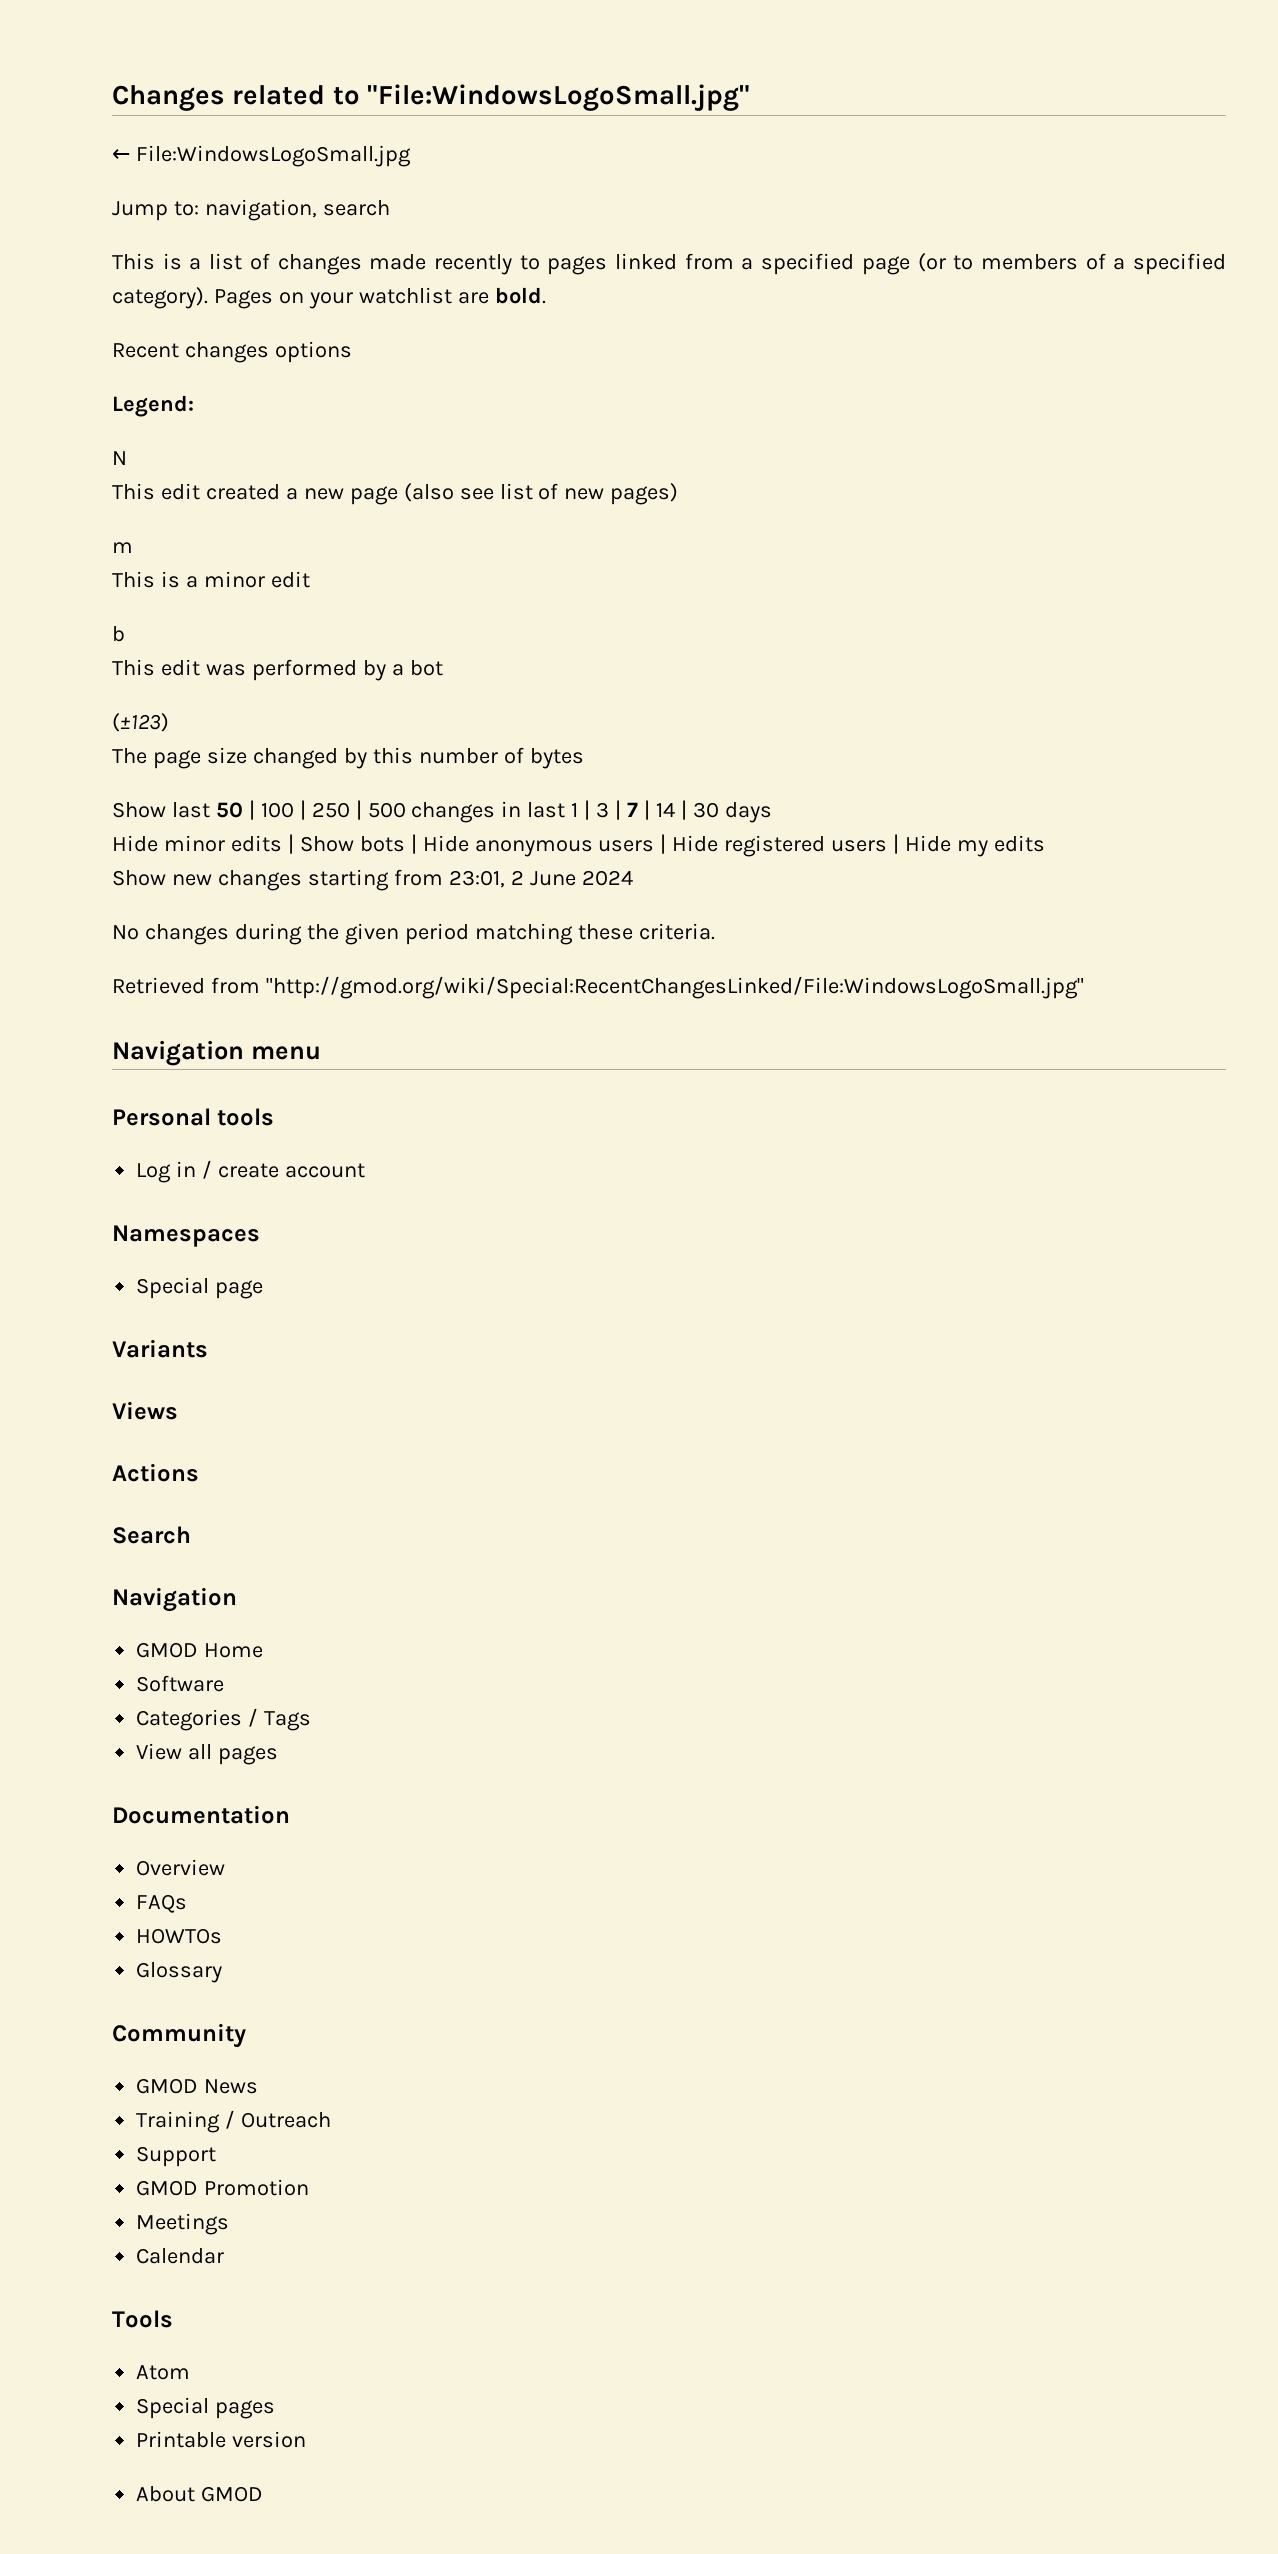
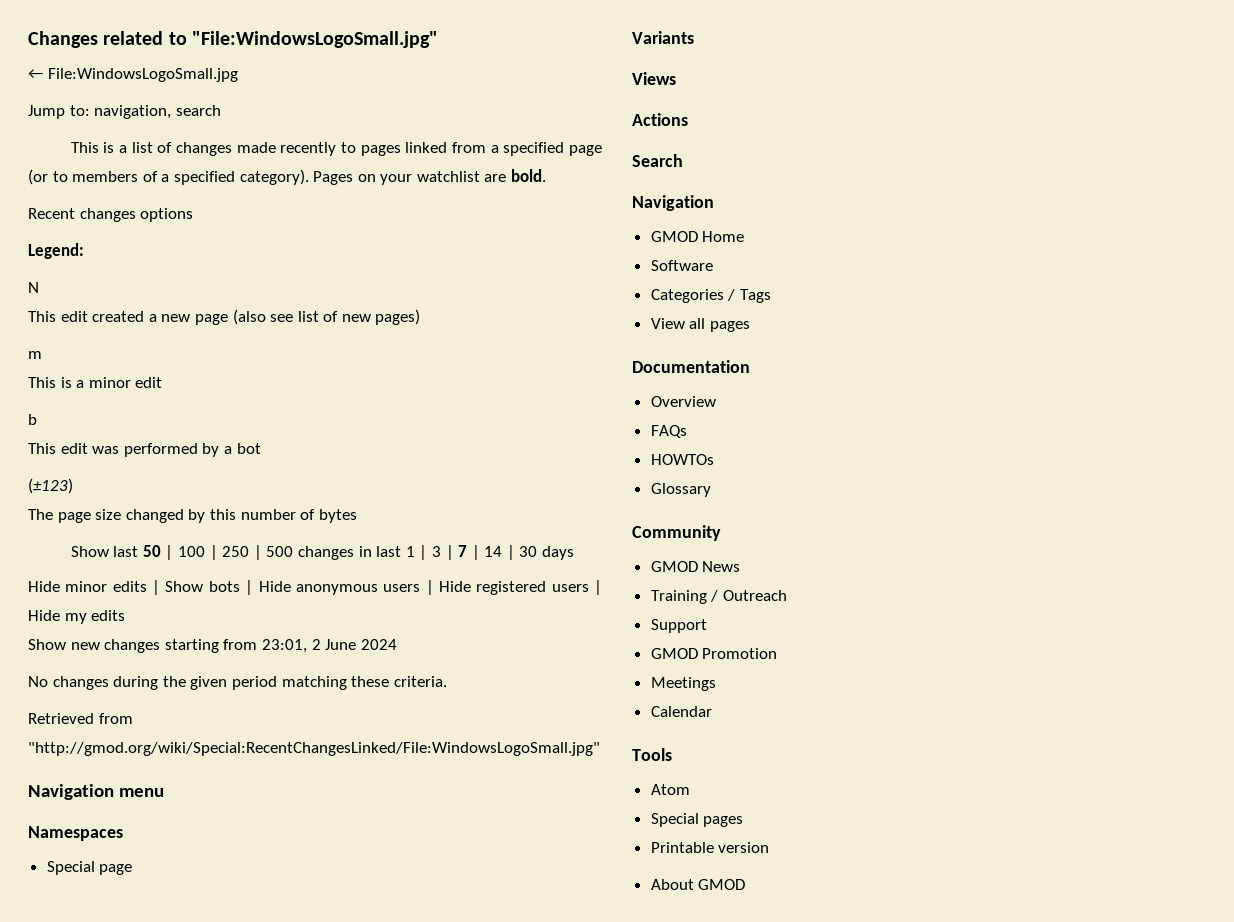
[112,1108,275,1126] [136,1160,365,1183] // Personal tools // Log in / create account -> (164, 792) none

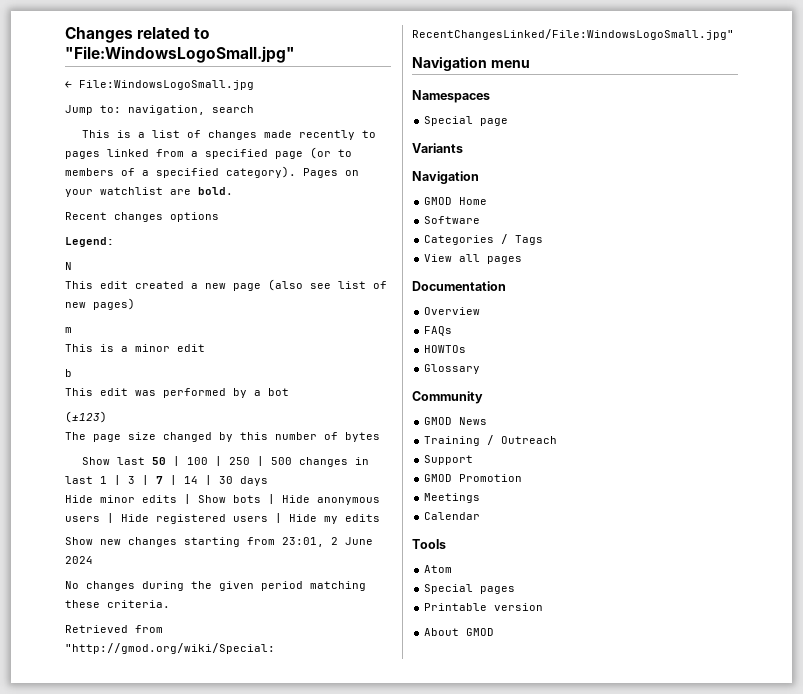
[632,72,676,85] [632,113,688,126] [632,154,683,167] // Views // Actions // Search -> (463, 148) none

